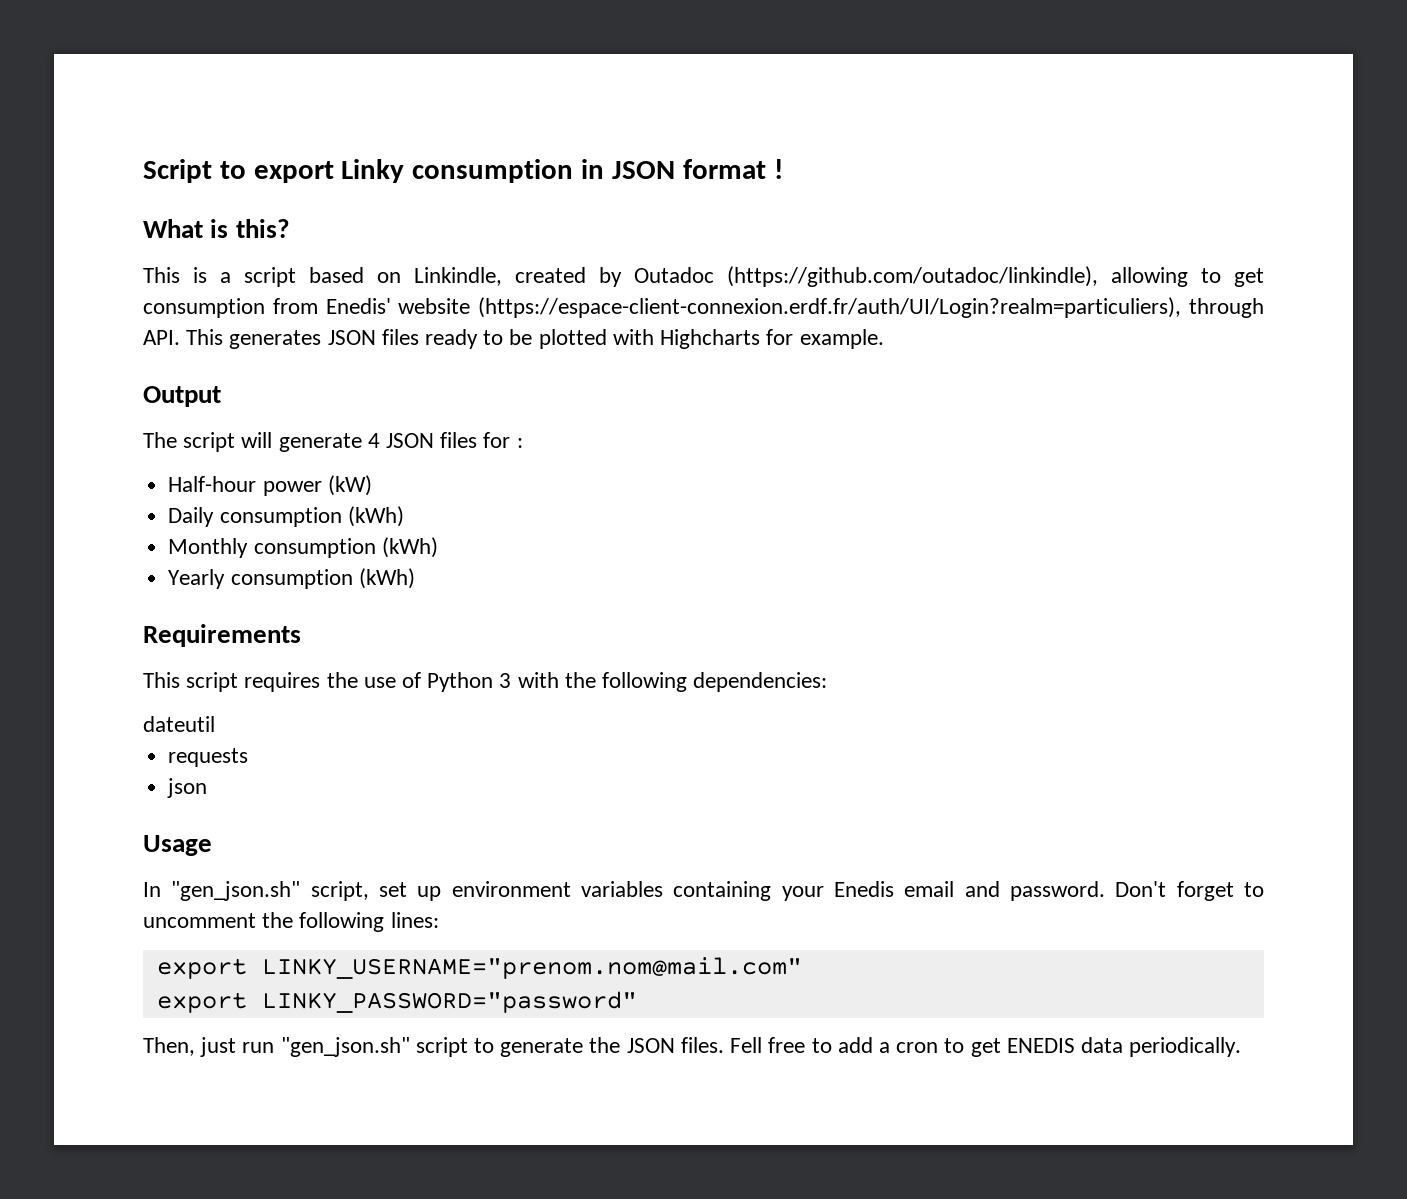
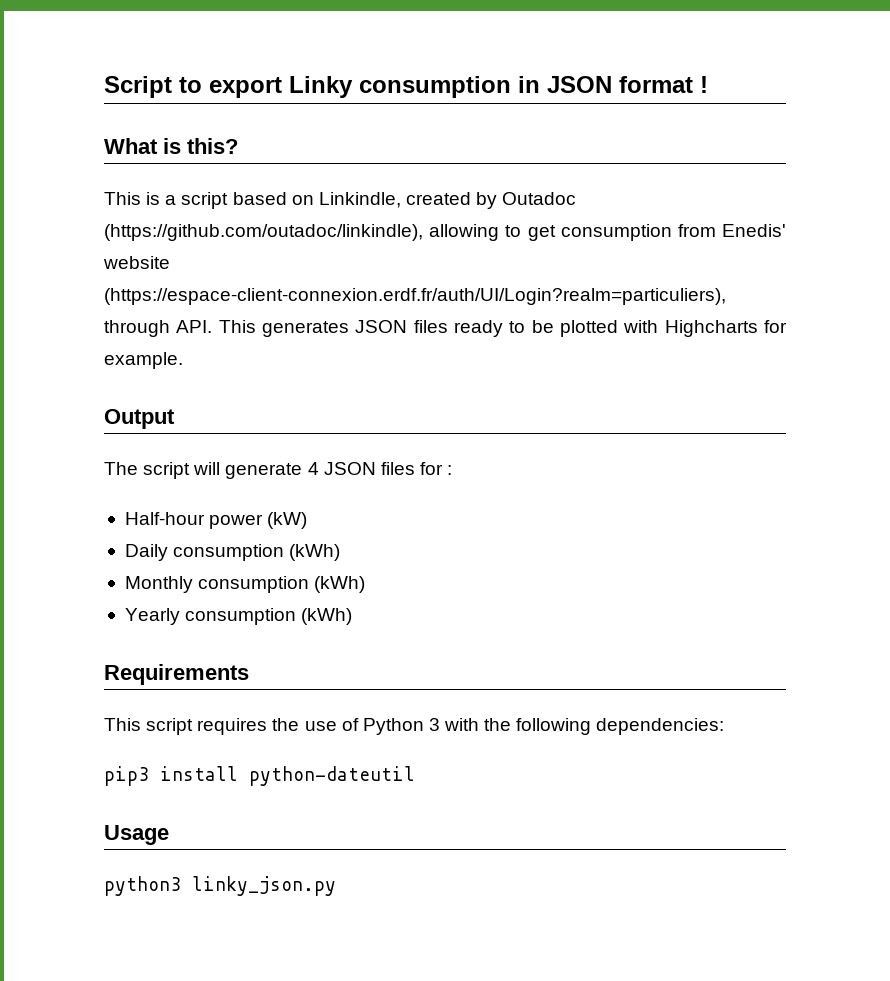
[143,716,215,732] [168,748,249,767] [167,778,208,798] [143,835,212,856] [143,881,1264,901] [143,912,439,932] [156,957,802,979] [156,991,637,1013] [143,1037,1242,1057] dateutil // requests // json // Usage // In "gen_json.sh" script, set up environment variables containing your Enedis email and password. Don't forget to uncomment the following lines: // export LINKY_USERNAME="prenom.nom@mail.com" // export LINKY_PASSWORD="password" // Then, just run "gen_json.sh" script to generate the JSON files. Fell free to add a cron to get ENEDIS data periodically. -> [104,766,415,786] [104,825,169,845] [104,876,336,896] pip3 install python-dateutil // Usage // python3 linky_json.py

